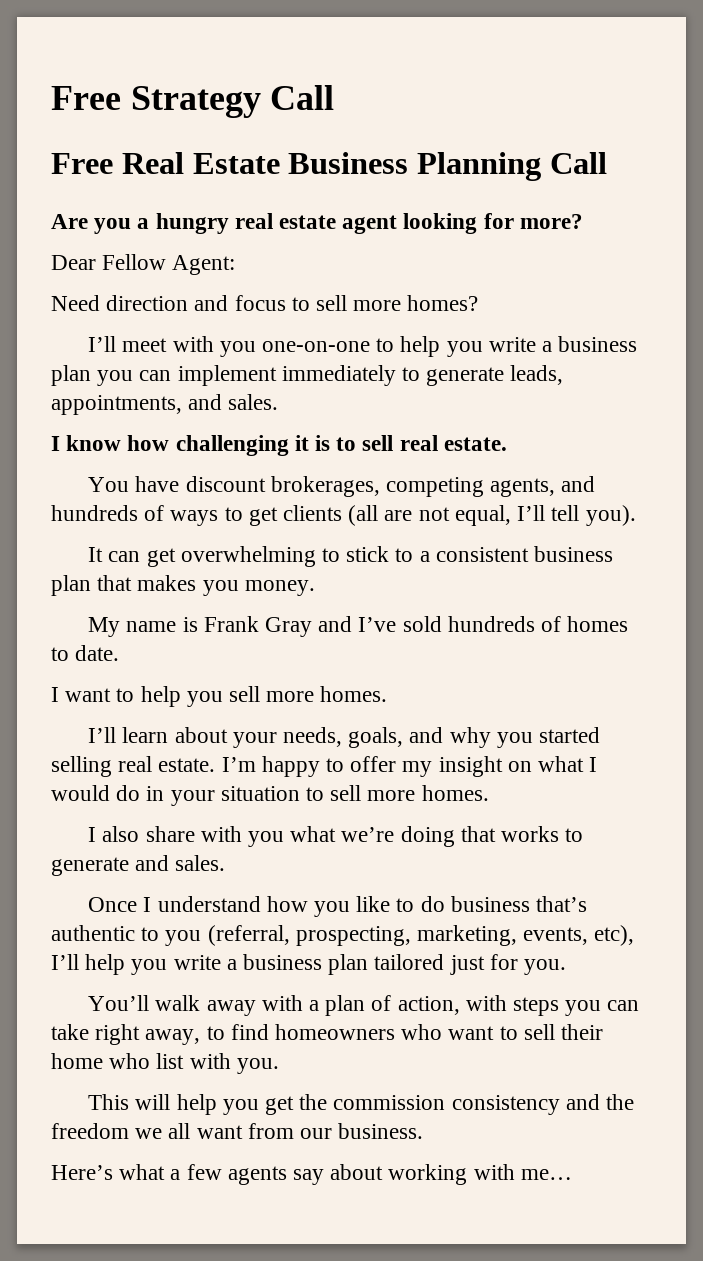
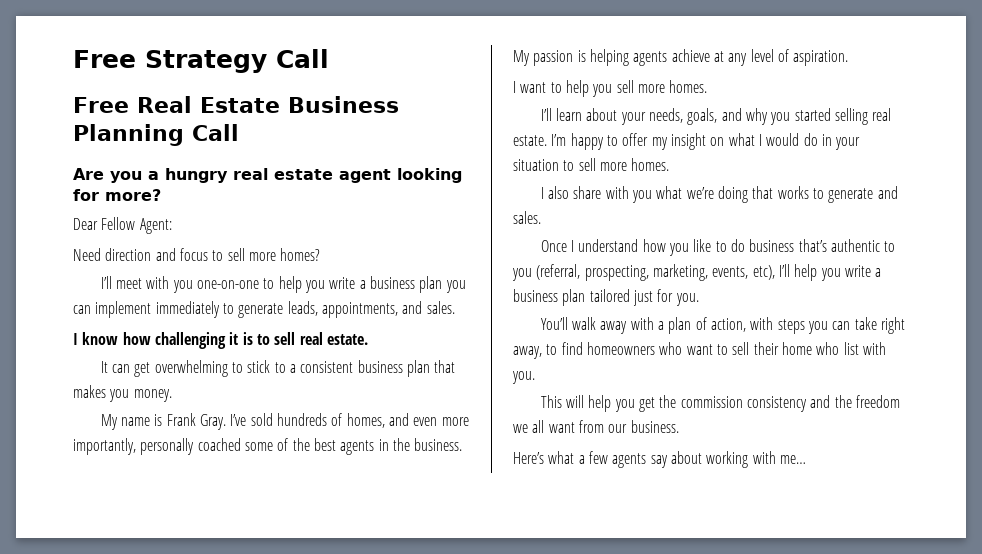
[88,476,596,497] [51,505,636,526] // You have discount brokerages, competing agents, and hundreds of ways to get clients (all are not equal, I’ll tell you). -> (368, 339) none
[264,616,353,637] Gray and -> [200,414,227,430] Gray.
[567,616,629,632] [51,645,120,661] homes to date. -> [346,413,469,428] [73,438,463,455] [513,49,849,66] homes, and even more importantly, personally coached some of the best agents in the business. My passion is helping agents achieve at any level of aspiration.

